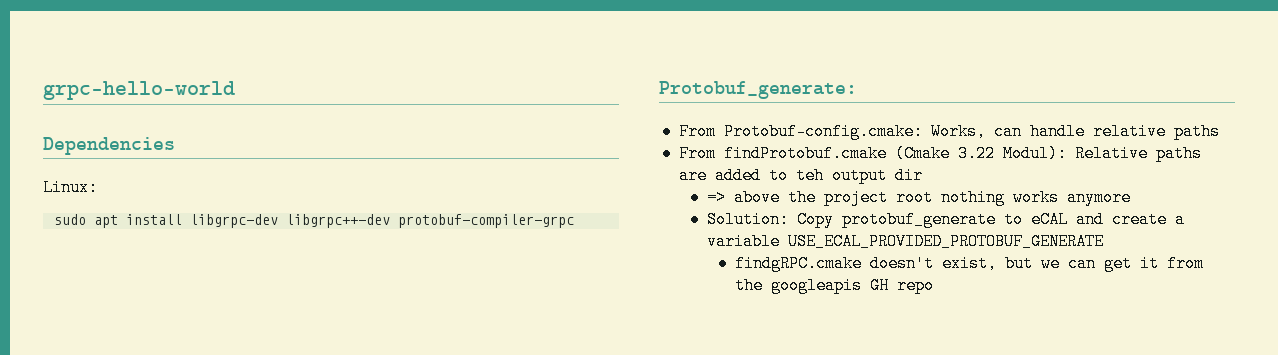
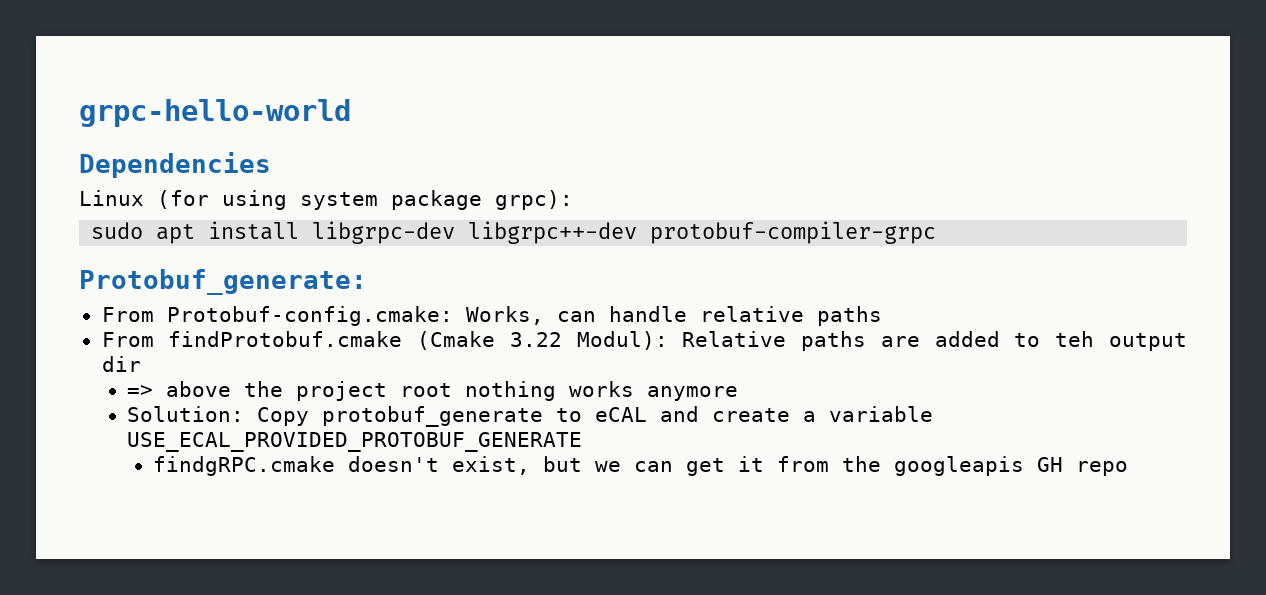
[43,179,98,196] Linux: -> [79,190,573,210] Linux (for using system package grpc):

